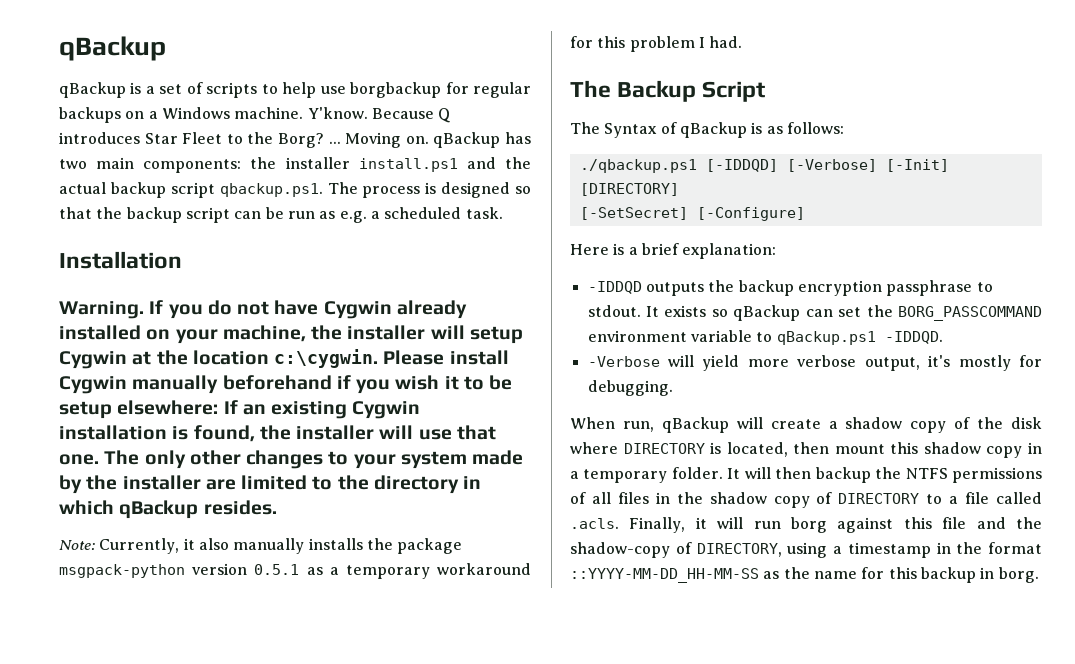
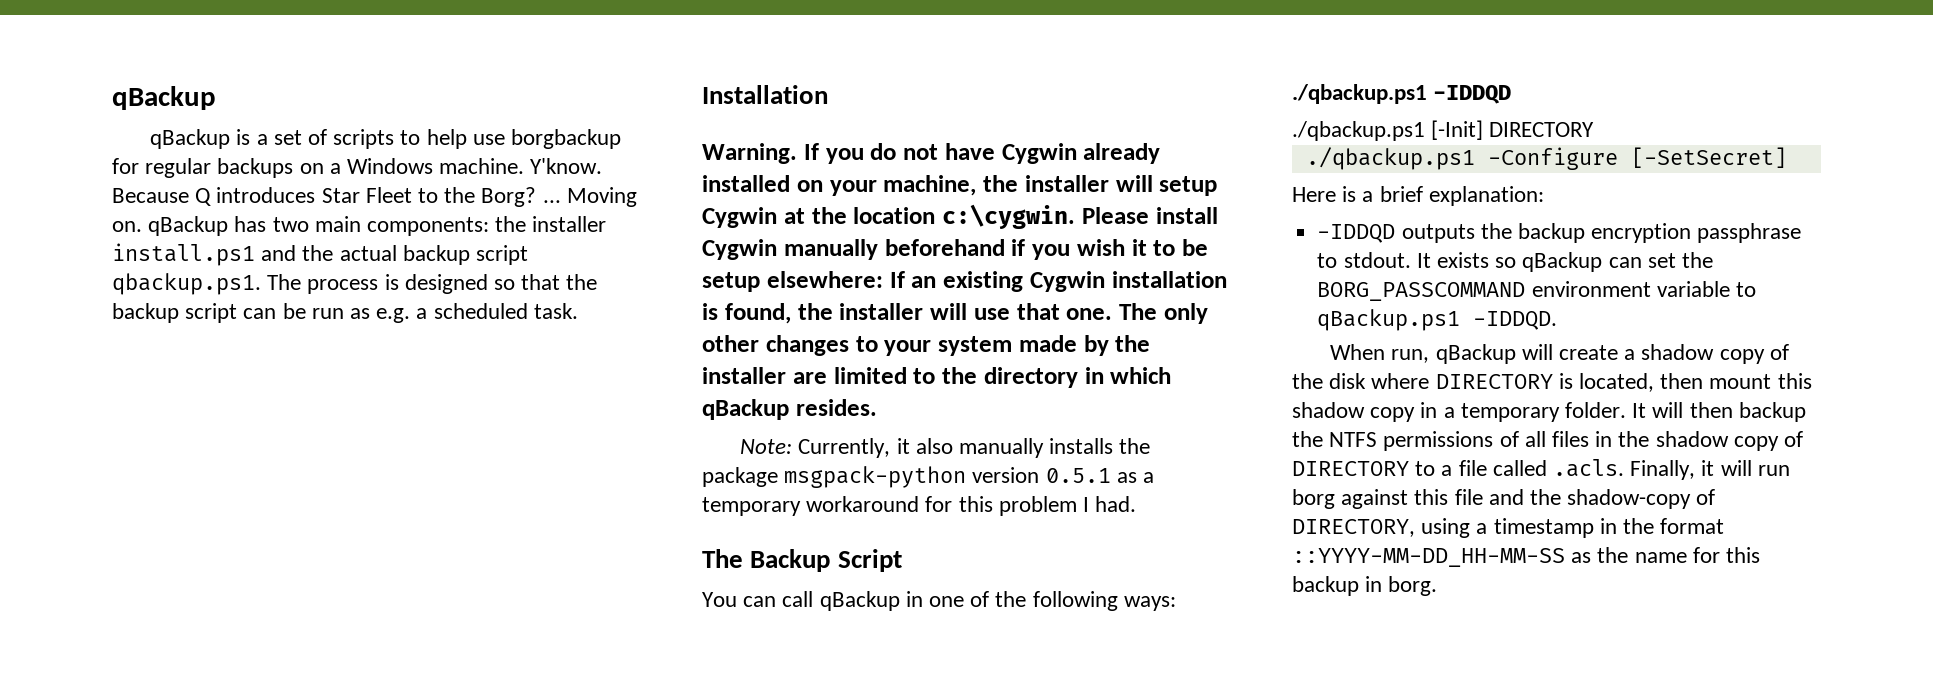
[570,122,844,138] [579,159,949,173] [579,183,679,196] The Syntax of qBackup is as follows: // ./qbackup.ps1 [-IDDQD] [-Verbose] [-Init] [DIRECTORY] // -> [702,591,1176,611] [1292,84,1512,104] [1292,120,1595,141] [1305,147,1618,170] You can call qBackup in one of the following ways: // ./qbackup.ps1 -IDDQD // ./qbackup.ps1 [-Init] DIRECTORY // ./qbackup.ps1 -Configure
[696,207,805,221] [-Configure] -> (1787, 157) none
[587,355,1042,371] [587,380,673,396] // -Verbose will yield more verbose output, it's mostly for debugging. -> (1558, 320) none

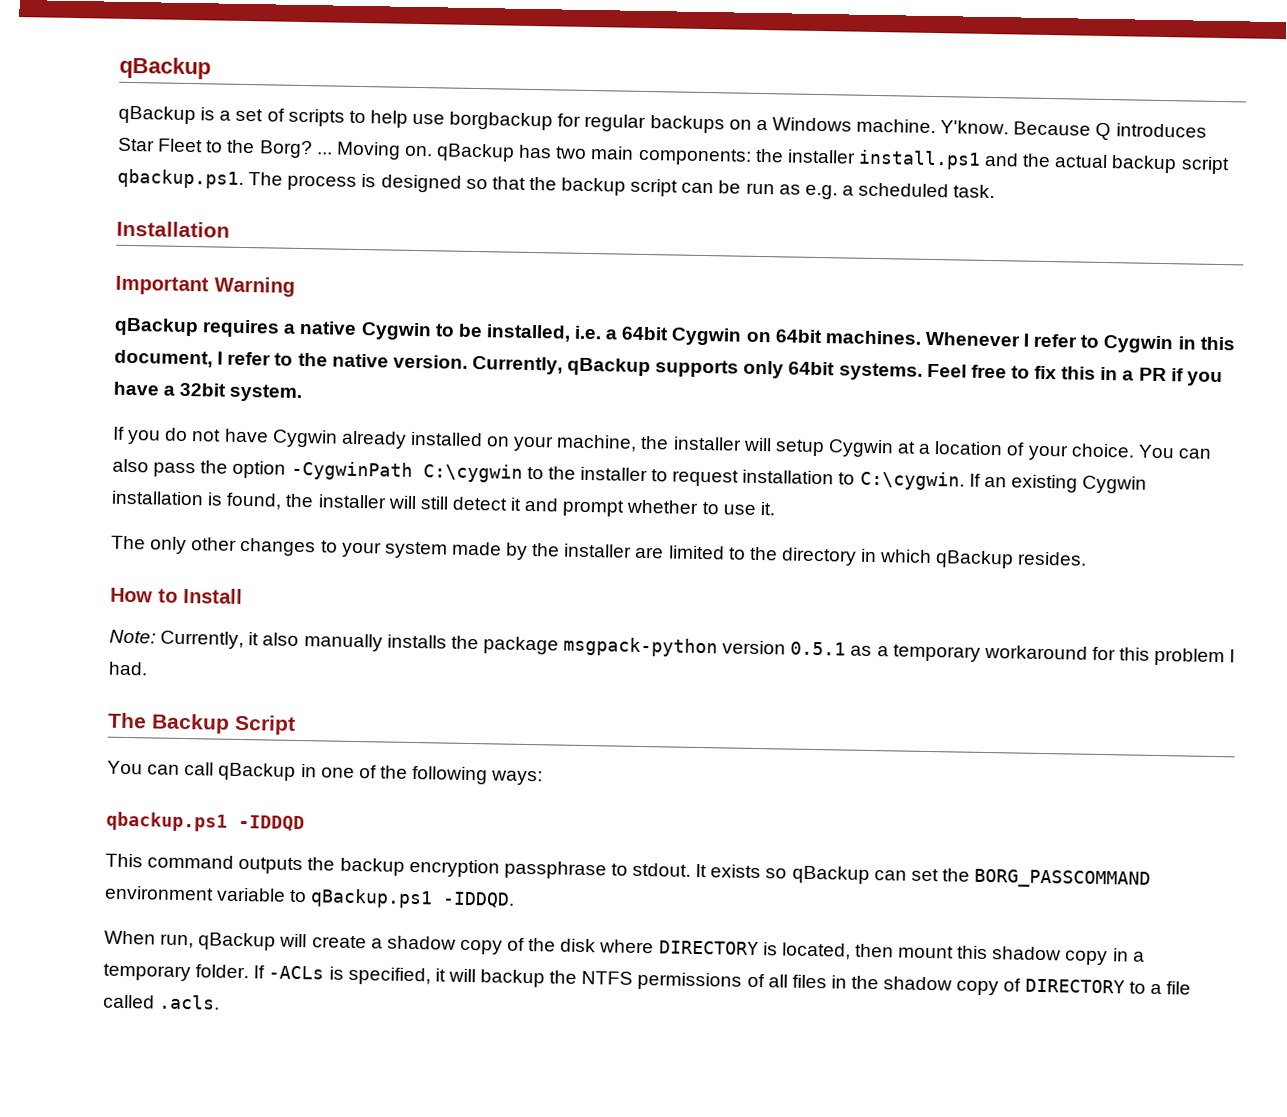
[702,143,797,164] Warning. -> [115,275,295,297] [114,317,1235,354] [114,349,1223,387] [113,381,303,403] Important Warning // qBackup requires a native Cygwin to be installed, i.e. a 64bit Cygwin on 64bit machines. Whenever I refer to Cygwin in this document, I refer to the native version. Currently, qBackup supports only 64bit systems. Feel free to fix this in a PR if you have a 32bit system. //
[811,204,1218,229] [702,239,1208,260] [702,271,883,292] the location c:\cygwin. Please install Cygwin manually beforehand if you wish it to be setup elsewhere: -> [918,441,1211,461] [112,458,965,491] a location of your choice. You can also pass the option -CygwinPath C:\cygwin to the installer to request installation to C:\cygwin.
[973,303,1113,320] use that one. -> [419,496,776,517] still detect it and prompt whether to use it. //
(877, 407) none -> [110,587,243,605] // How to Install
[1292,84,1427,104] ./qbackup.ps1 -> [106,811,228,832] qbackup.ps1
[1292,120,1595,141] [1305,147,1787,170] [1292,186,1544,206] [1317,224,1396,243] ./qbackup.ps1 [-Init] DIRECTORY // ./qbackup.ps1 -Configure [-SetSecret] // Here is a brief explanation: // -IDDQD -> [105,853,235,869] This command
[1632,402,1733,418] It will then -> [253,965,476,986] If -ACLs is specified, it will
[1630,460,1790,480] [1292,489,1716,509] [1292,518,1725,538] [1292,547,1761,567] [1292,576,1438,596] Finally, it will run borg against this file and the shadow-copy of DIRECTORY, using a timestamp in the format ::YYYY-MM-DD_HH-MM-SS as the name for this backup in borg. -> (221, 1002) none

